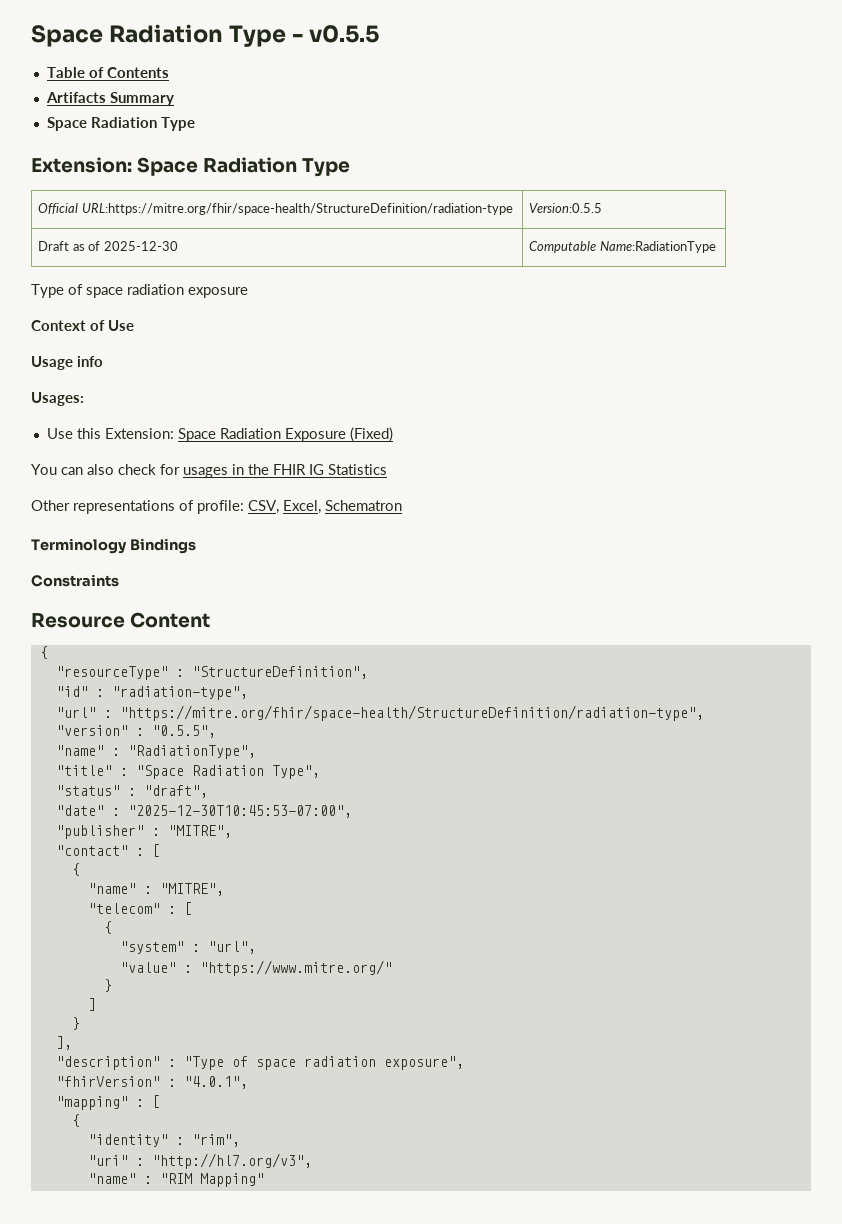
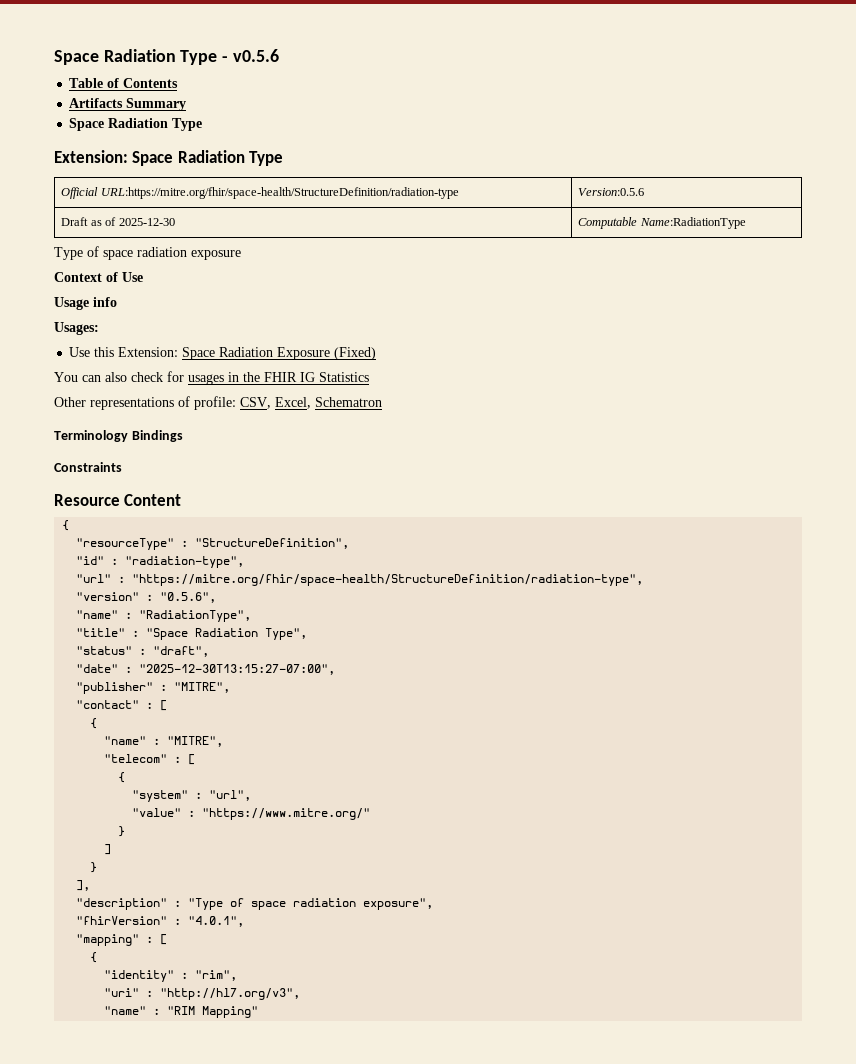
[309,25,380,43] v0.5.5 -> [232,49,279,62] v0.5.6
[529,203,603,213] Version:0.5.5 -> [578,188,645,196] Version:0.5.6
[151,725,216,738] "0.5.5", -> [160,592,217,603] "0.5.6",
[127,805,352,818] "2025-12-30T10:45:53-07:00", -> [139,664,336,675] "2025-12-30T13:15:27-07:00",

